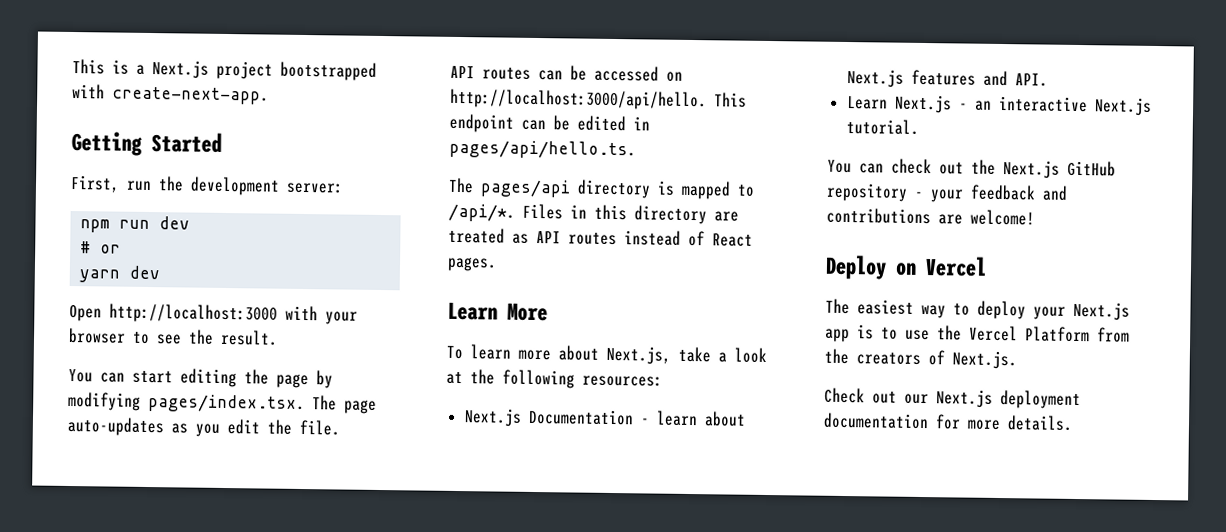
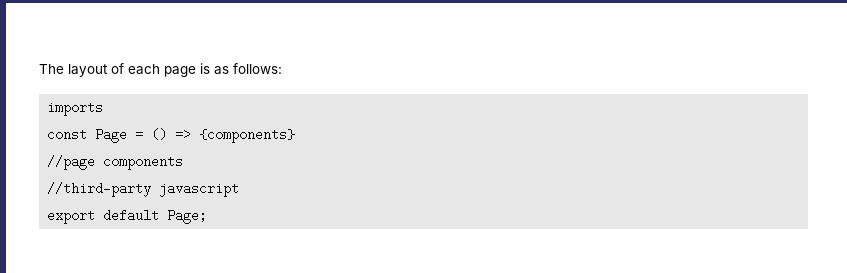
[72,59,377,81] [72,84,269,105] [71,130,222,156] [70,174,344,196] [80,216,191,233] [80,241,122,254] [79,265,161,283] [69,303,358,325] [68,327,278,346] [68,368,333,389] [68,391,377,414] [67,416,340,437] [450,65,683,82] [450,88,747,111] [449,113,650,133] [449,139,636,160] [448,177,755,200] [448,203,739,225] [448,227,753,247] [447,256,497,272] [447,301,548,322] [446,344,767,365] [446,369,663,389] [463,408,746,427] [846,69,1048,88] [846,94,1152,116] [845,118,919,135] [827,158,1116,179] [826,182,1068,203] [826,207,1035,226] [825,254,987,280] [825,298,1130,321] [825,324,1130,343] [824,348,1017,370] [824,387,1081,410] [823,412,1073,431] This is a Next.js project bootstrapped with create-next-app. // Getting Started // First, run the development server: // npm run dev // # or // yarn dev // Open http://localhost:3000 with your browser to see the result. // You can start editing the page by modifying pages/index.tsx. The page auto-updates as you edit the file. // API routes can be accessed on http://localhost:3000/api/hello. This endpoint can be edited in pages/api/hello.ts. // The pages/api directory is mapped to /api/*. Files in this directory are treated as API routes instead of React pages. // Learn More // To learn more about Next.js, take a look at the following resources: // Next.js Documentation - learn about Next.js features and API. // Learn Next.js - an interactive Next.js tutorial. // You can check out the Next.js GitHub repository - your feedback and contributions are welcome! // Deploy on Vercel // The easiest way to deploy your Next.js app is to use the Vercel Platform from the creators of Next.js. // Check out our Next.js deployment documentation for more details. -> [39,63,282,77] [47,103,104,116] [47,128,296,143] [47,155,184,170] [47,182,240,197] [47,209,208,224] The layout of each page is as follows: // imports // const Page = () => {components} // //page components // //third-party javascript // export default Page;

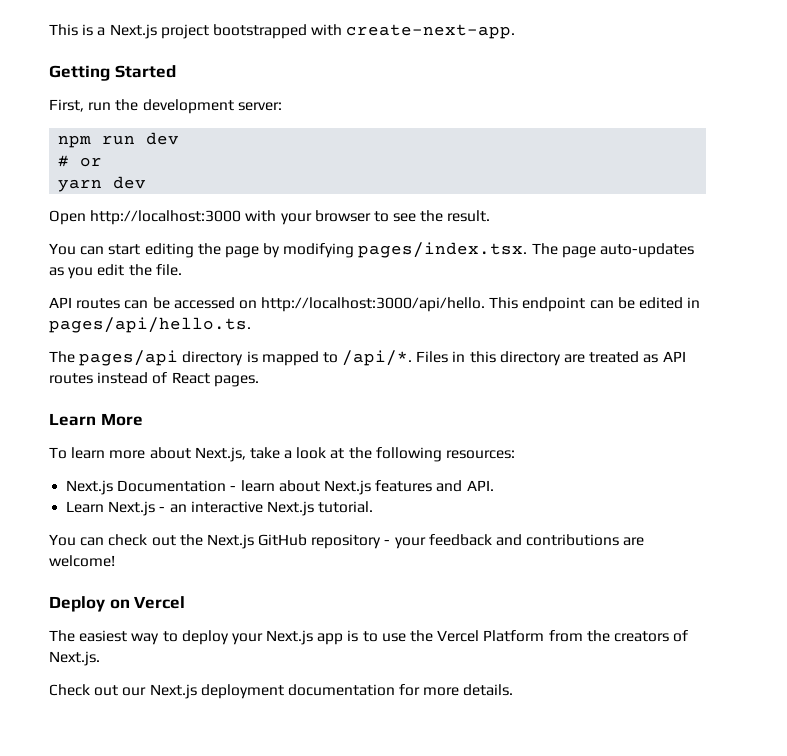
[39,63,282,77] [47,103,104,116] [47,128,296,143] [47,155,184,170] [47,182,240,197] [47,209,208,224] The layout of each page is as follows: // imports // const Page = () => {components} // //page components // //third-party javascript // export default Page; -> [49,24,516,39] [49,65,176,81] [49,99,282,114] [58,132,180,148] [58,155,103,167] [58,176,147,192] [49,210,491,225] [49,242,695,258] [49,264,182,279] [49,297,701,312] [49,317,251,333] [49,350,686,366] [49,372,259,387] [49,413,143,426] [49,447,516,462] [66,480,494,495] [66,501,374,516] [49,534,645,549] [49,555,115,567] [49,596,186,612] [49,630,689,645] [49,651,100,666] [49,684,514,699] This is a Next.js project bootstrapped with create-next-app. // Getting Started // First, run the development server: // npm run dev // # or // yarn dev // Open http://localhost:3000 with your browser to see the result. // You can start editing the page by modifying pages/index.tsx. The page auto-updates as you edit the file. // API routes can be accessed on http://localhost:3000/api/hello. This endpoint can be edited in pages/api/hello.ts. // The pages/api directory is mapped to /api/*. Files in this directory are treated as API routes instead of React pages. // Learn More // To learn more about Next.js, take a look at the following resources: // Next.js Documentation - learn about Next.js features and API. // Learn Next.js - an interactive Next.js tutorial. // You can check out the Next.js GitHub repository - your feedback and contributions are welcome! // Deploy on Vercel // The easiest way to deploy your Next.js app is to use the Vercel Platform from the creators of Next.js. // Check out our Next.js deployment documentation for more details.

